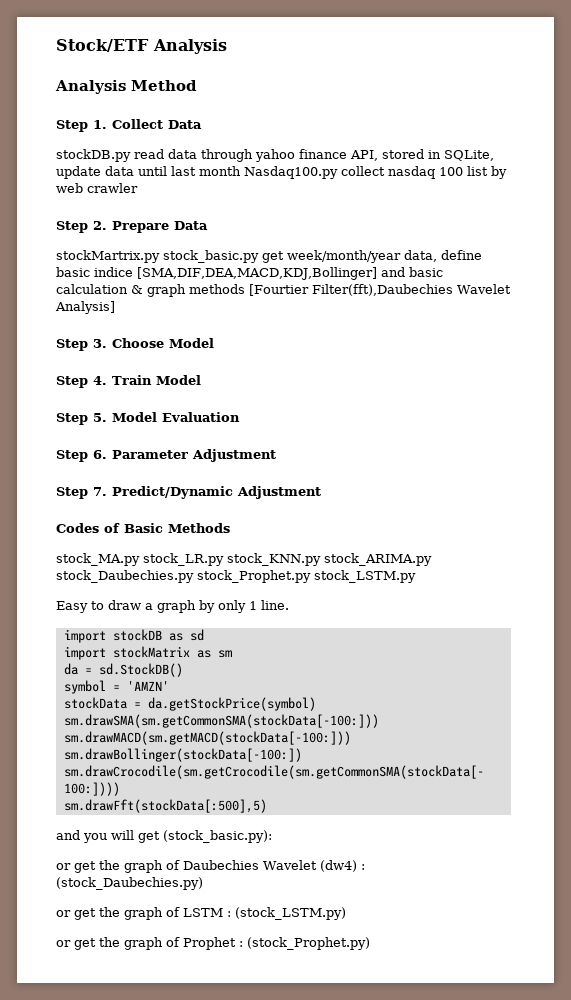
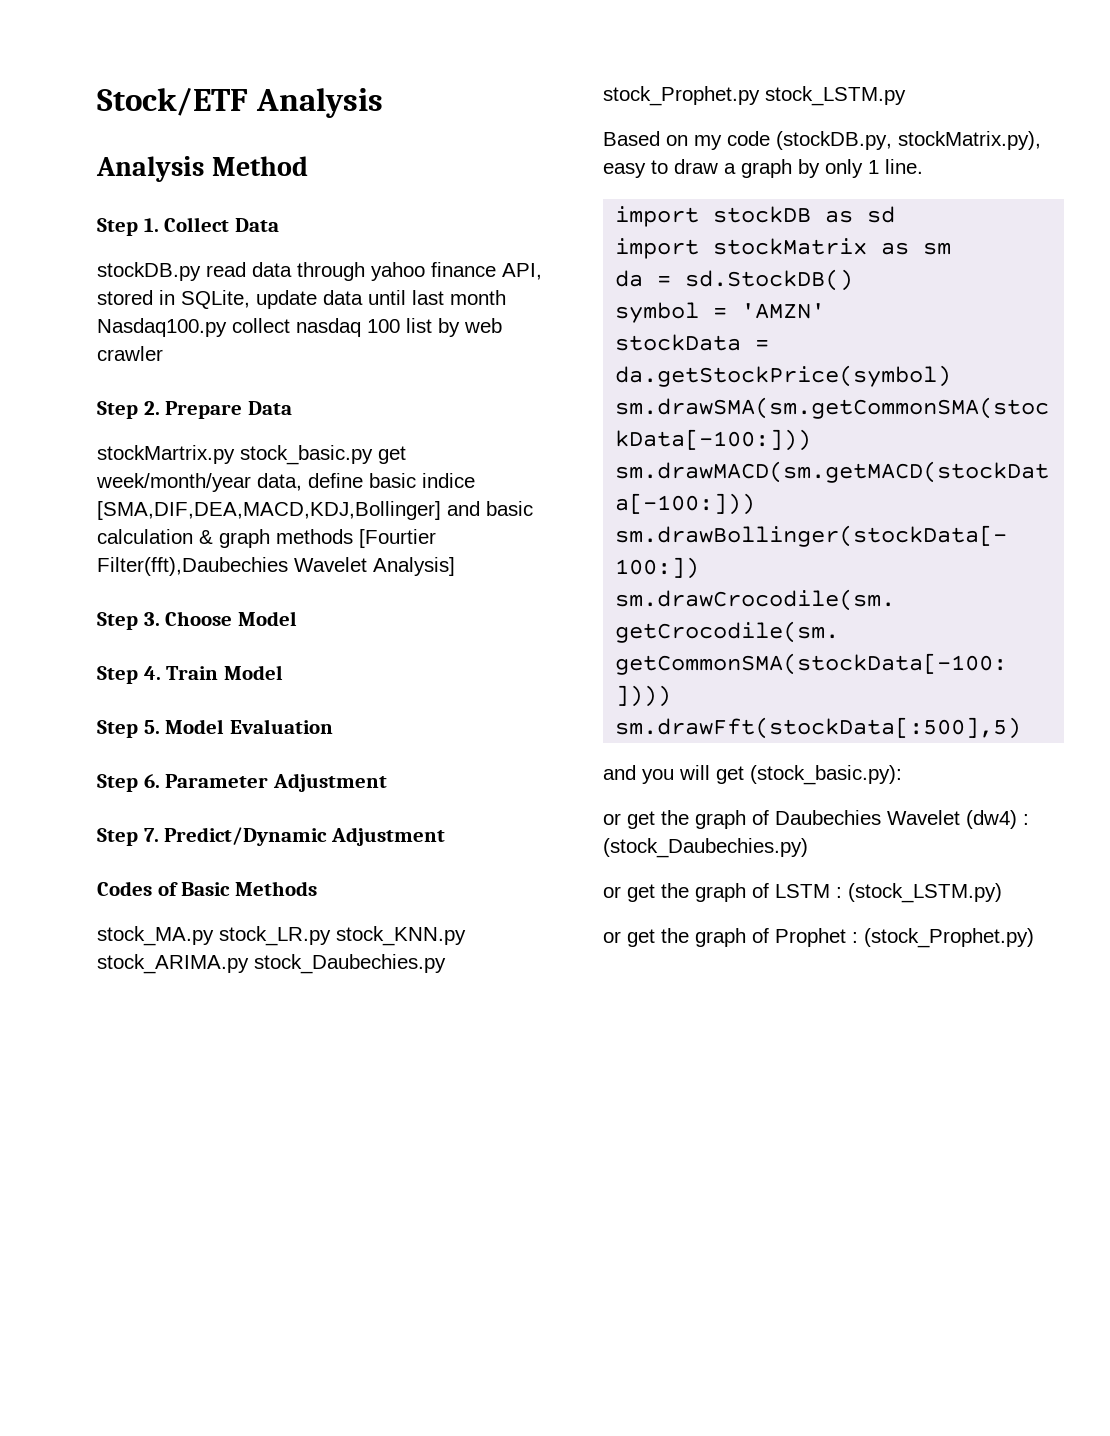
[56,601,88,613] Easy -> [603,131,1041,150] [603,163,646,178] Based on my code (stockDB.py, stockMatrix.py), easy

